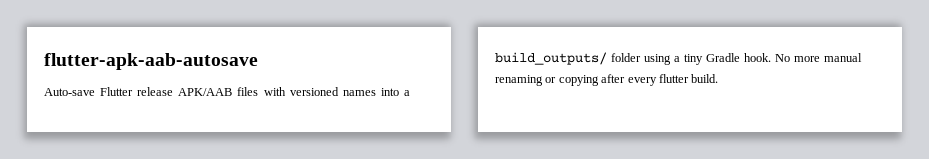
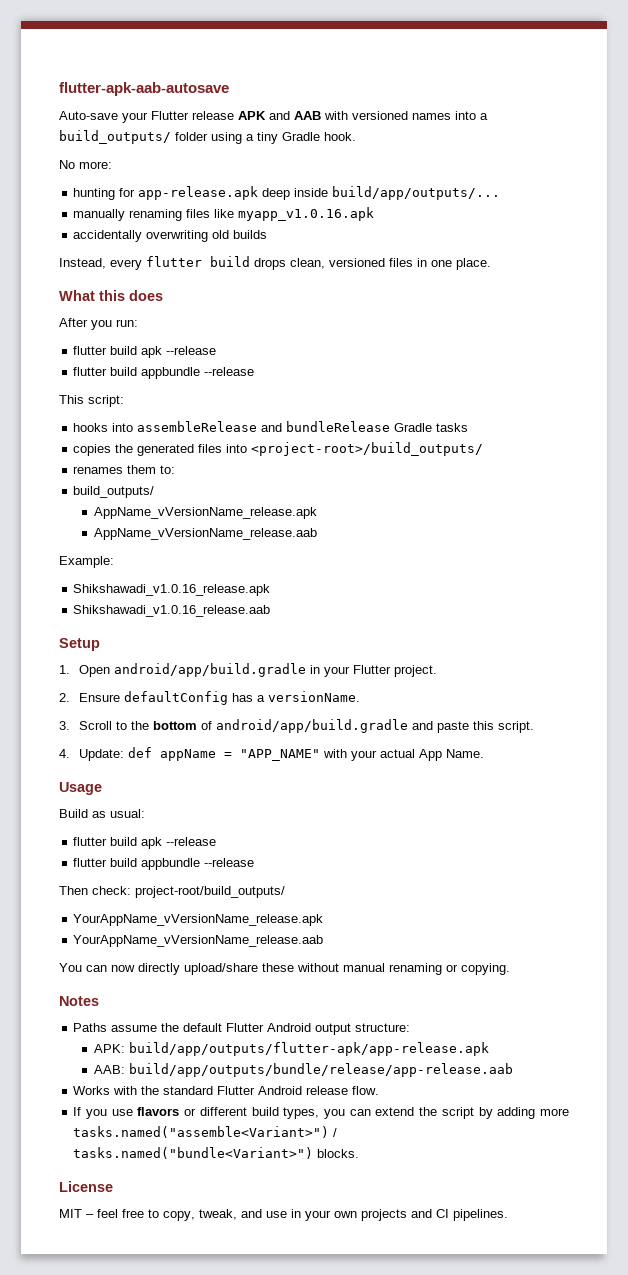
(95, 92) none -> [122,112,148,123] your
[178,87,259,96] APK/AAB files -> [238,111,321,120] APK and AAB
[775,53,862,62] [495,74,719,86] No more manual renaming or copying after every flutter build. -> [59,160,112,169] [73,186,501,200] [73,207,375,221] [73,230,268,242] [59,256,491,270] [59,290,163,301] [59,318,138,330] [73,346,217,358] [73,367,255,379] [59,395,124,407] [73,421,469,432] [73,442,484,456] [73,465,176,474] [73,486,155,498] [93,507,317,519] [93,528,317,540] [59,556,114,568] [73,584,271,596] [73,605,271,617] [59,638,100,651] [59,663,438,677] [59,691,361,705] [59,719,535,733] [59,747,485,761] [59,782,102,795] [59,809,145,818] [73,837,217,849] [73,858,255,870] [59,886,285,898] [73,914,324,926] [73,935,324,947] [59,963,510,975] [59,996,99,1006] [73,1023,411,1035] [93,1042,489,1056] [93,1063,513,1077] [73,1086,380,1095] [73,1107,569,1119] [73,1126,338,1138] [73,1147,360,1159] [59,1181,113,1192] [59,1209,508,1221] // No more: // hunting for app-release.apk deep inside build/app/outputs/... // manually renaming files like myapp_v1.0.16.apk // accidentally overwriting old builds // Instead, every flutter build drops clean, versioned files in one place. // What this does // After you run: // flutter build apk --release // flutter build appbundle --release // This script: // hooks into assembleRelease and bundleRelease Gradle tasks // copies the generated files into <project-root>/build_outputs/ // renames them to: // build_outputs/ // AppName_vVersionName_release.apk // AppName_vVersionName_release.aab // Example: // Shikshawadi_v1.0.16_release.apk // Shikshawadi_v1.0.16_release.aab // Setup // 1. Open android/app/build.gradle in your Flutter project. // 2. Ensure defaultConfig has a versionName. // 3. Scroll to the bottom of android/app/build.gradle and paste this script. // 4. Update: def appName = "APP_NAME" with your actual App Name. // Usage // Build as usual: // flutter build apk --release // flutter build appbundle --release // Then check: project-root/build_outputs/ // YourAppName_vVersionName_release.apk // YourAppName_vVersionName_release.aab // You can now directly upload/share these without manual renaming or copying. // Notes // Paths assume the default Flutter Android output structure: // APK: build/app/outputs/flutter-apk/app-release.apk // AAB: build/app/outputs/bundle/release/app-release.aab // Works with the standard Flutter Android release flow. // If you use flavors or different build types, you can extend the script by adding more tasks.named("assemble<Variant>") / tasks.named("bundle<Variant>") blocks. // License // MIT – feel free to copy, tweak, and use in your own projects and CI pipelines.

